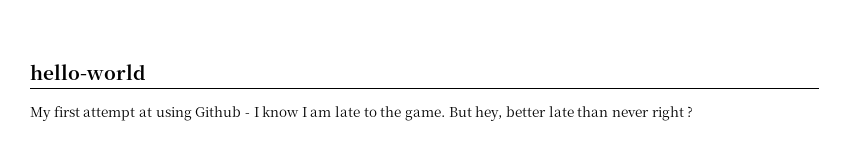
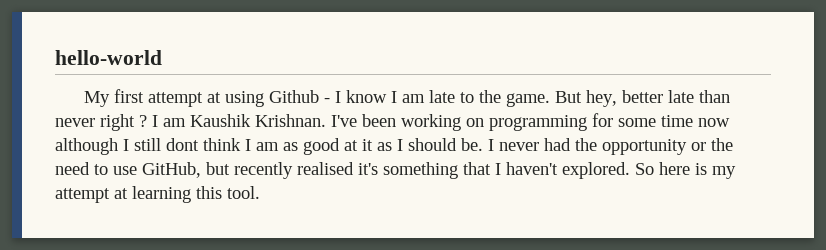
(694, 111) none -> [152,113,730,131] [55,138,733,155] [55,162,736,179] [55,186,260,203] I am Kaushik Krishnan. I've been working on programming for some time now although I still dont think I am as good at it as I should be. I never had the opportunity or the need to use GitHub, but recently realised it's something that I haven't explored. So here is my attempt at learning this tool.

